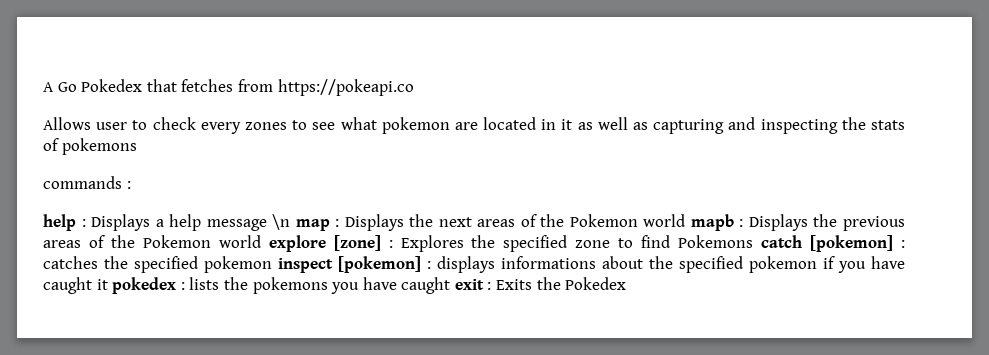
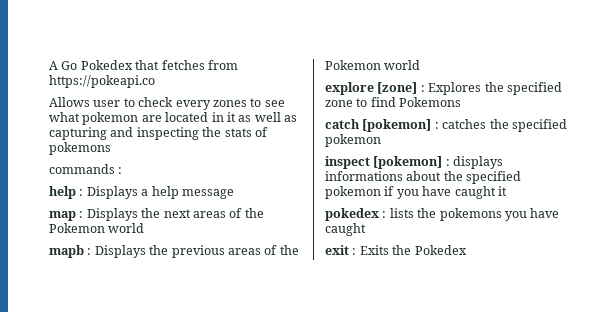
[272,214,291,230] \n -> (234, 194) //
(686, 220) none -> (145, 228) //
(261, 241) none -> (421, 65) //
(754, 241) none -> (462, 102) //
(272, 264) none -> (381, 140) //
(108, 284) none -> (507, 191) //
(451, 285) none -> (366, 229) //

